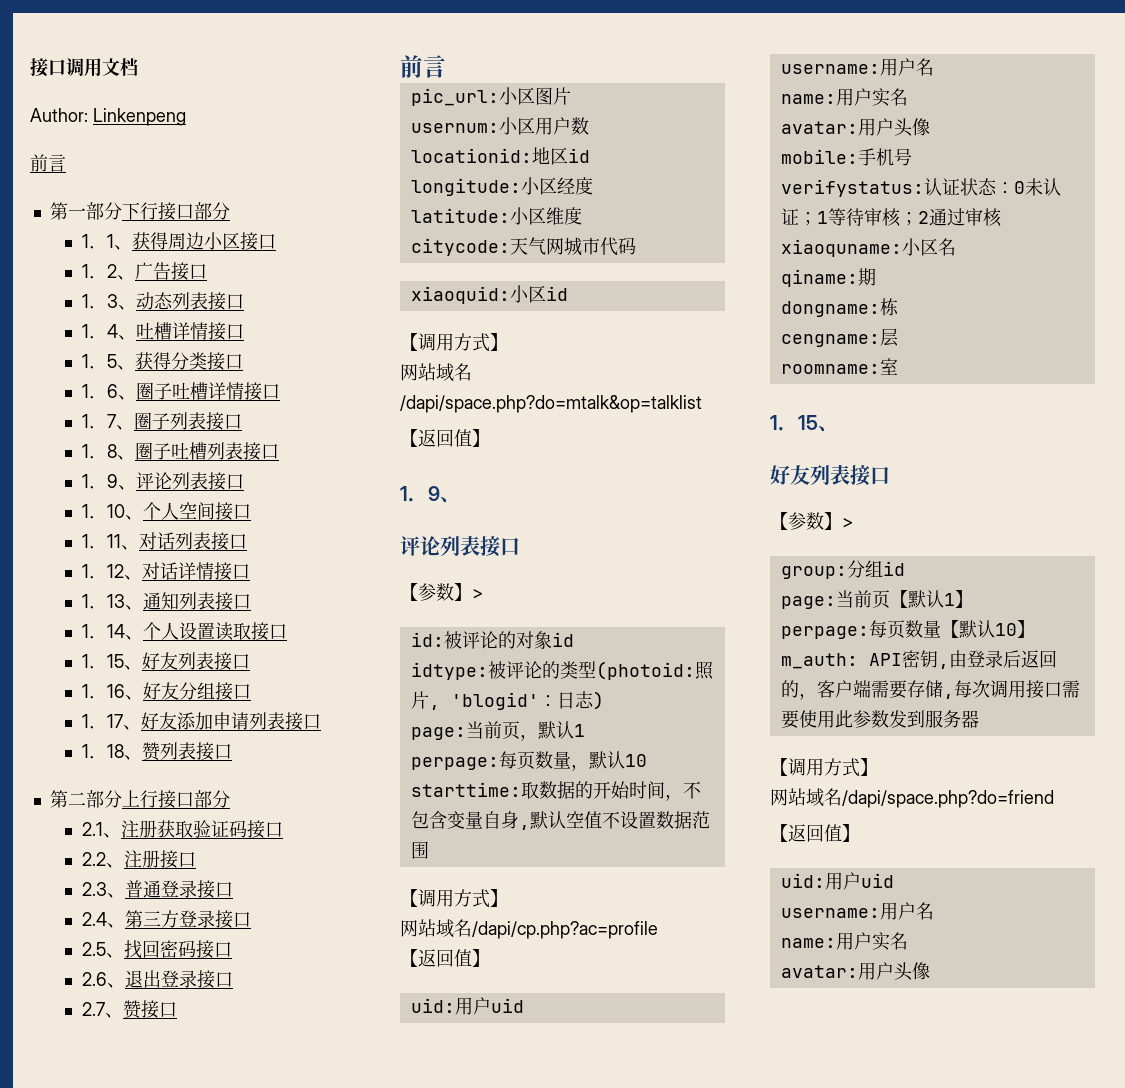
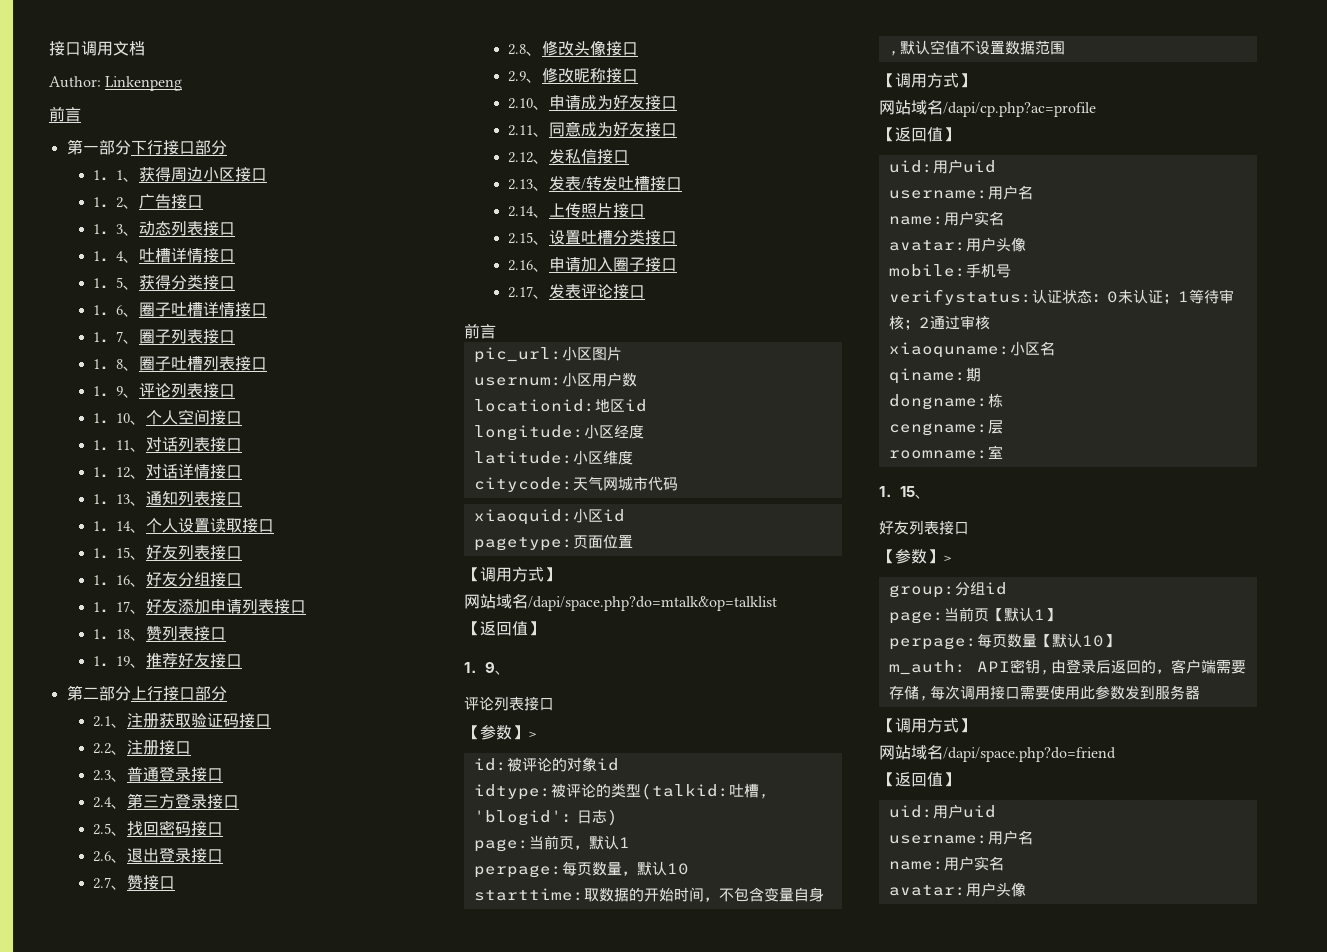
(232, 751) none -> [93,653,243,668] // 1．19、推荐好友接口
(177, 1009) none -> [508,40,639,56] [508,67,639,83] [508,95,678,110] [508,121,678,137] [508,149,630,164] [508,176,683,191] [508,203,646,218] [508,229,678,245] [508,257,678,272] [508,284,646,299] // 2.8、修改头像接口 // 2.9、修改昵称接口 // 2.10、申请成为好友接口 // 2.11、同意成为好友接口 // 2.12、发私信接口 // 2.13、发表/转发吐槽接口 // 2.14、上传照片接口 // 2.15、设置吐槽分类接口 // 2.16、申请加入圈子接口 // 2.17、发表评论接口
(568, 293) none -> [473,534,633,551] // pagetype:页面位置
[595,661,714,680] [410,691,429,709] (photoid:照片 -> [640,783,759,800] (talkid:吐槽

